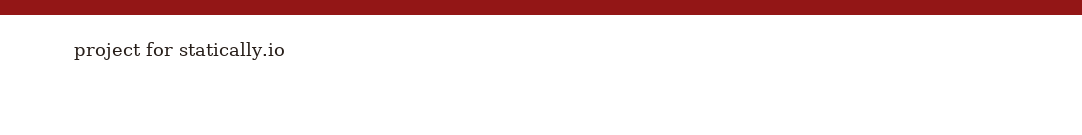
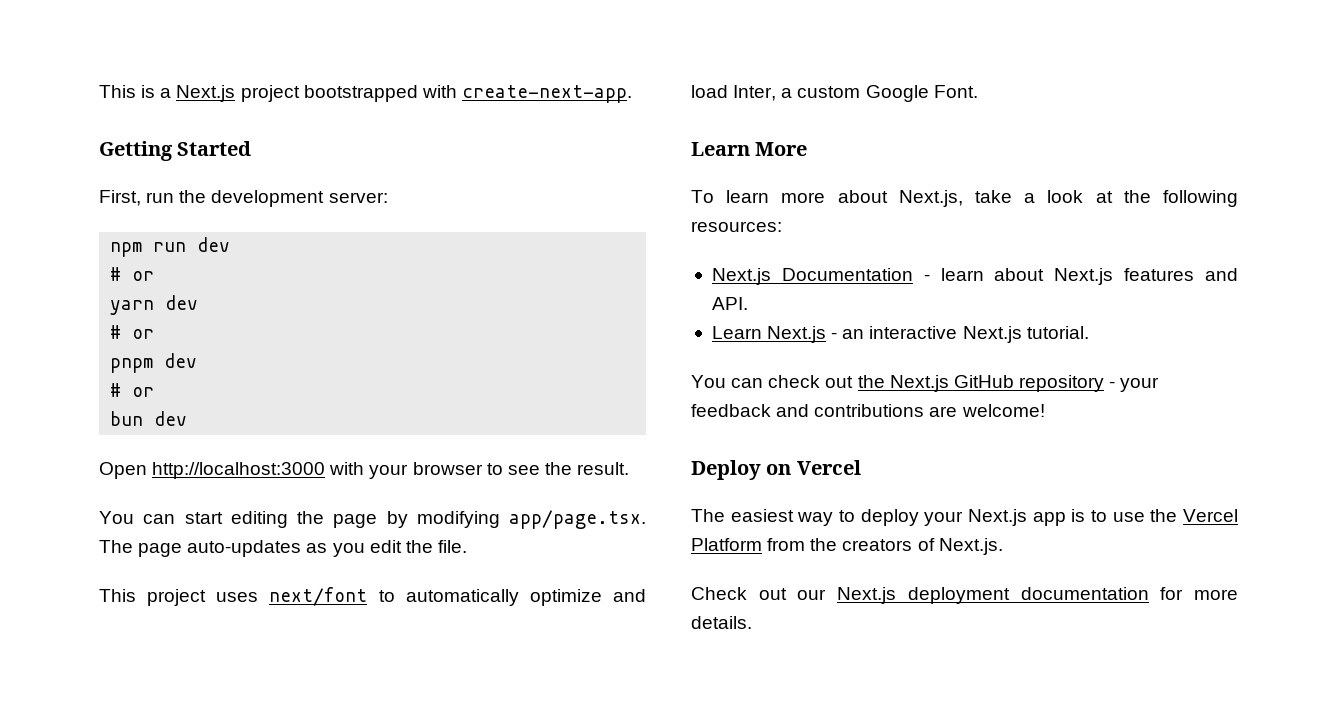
[74,42,285,60] project for statically.io -> [99,85,632,103] [99,141,252,161] [99,190,388,207] [110,237,231,257] [110,267,155,281] [110,295,199,315] [110,325,155,339] [110,353,198,373] [110,383,155,397] [110,411,188,426] [99,462,630,479] [99,510,646,529] [99,540,467,557] [99,587,647,606] [691,85,978,102] [691,142,808,156] [691,190,1238,207] [691,221,782,232] [711,268,1238,285] [711,297,748,310] [711,326,1089,343] [691,375,1160,392] [691,404,1045,417] [691,460,861,480] [691,509,1238,526] [691,538,1003,555] [691,587,1238,604] [691,616,752,629] This is a Next.js project bootstrapped with create-next-app. // Getting Started // First, run the development server: // npm run dev // # or // yarn dev // # or // pnpm dev // # or // bun dev // Open http://localhost:3000 with your browser to see the result. // You can start editing the page by modifying app/page.tsx. The page auto-updates as you edit the file. // This project uses next/font to automatically optimize and load Inter, a custom Google Font. // Learn More // To learn more about Next.js, take a look at the following resources: // Next.js Documentation - learn about Next.js features and API. // Learn Next.js - an interactive Next.js tutorial. // You can check out the Next.js GitHub repository - your feedback and contributions are welcome! // Deploy on Vercel // The easiest way to deploy your Next.js app is to use the Vercel Platform from the creators of Next.js. // Check out our Next.js deployment documentation for more details.

